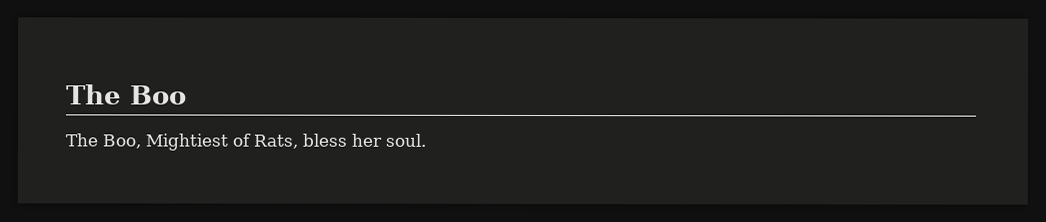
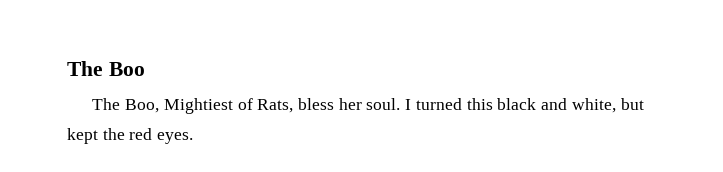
(426, 140) none -> [405,98,644,113] [67,128,194,144] I turned this black and white, but kept the red eyes.

